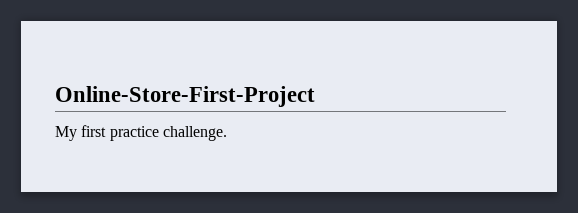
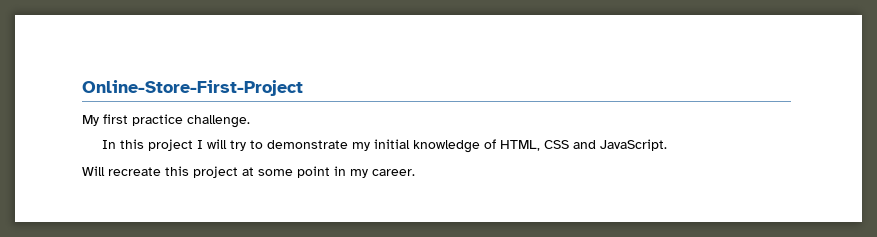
(227, 133) none -> [102,139,668,153] [82,166,415,178] // In this project I will try to demonstrate my initial knowledge of HTML, CSS and JavaScript. // Will recreate this project at some point in my career.

